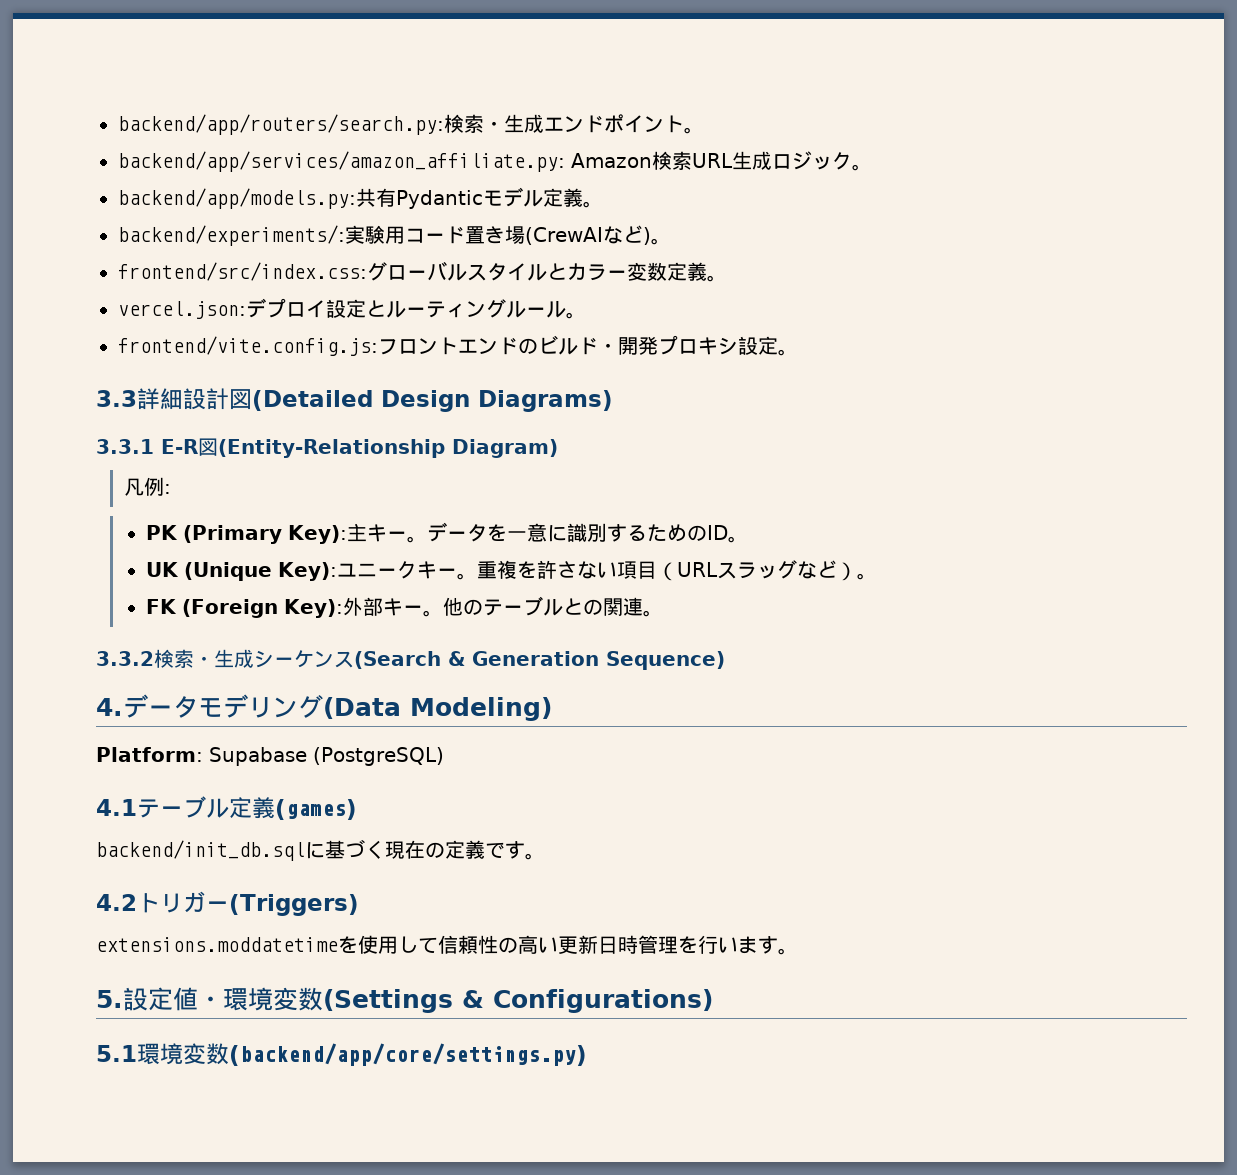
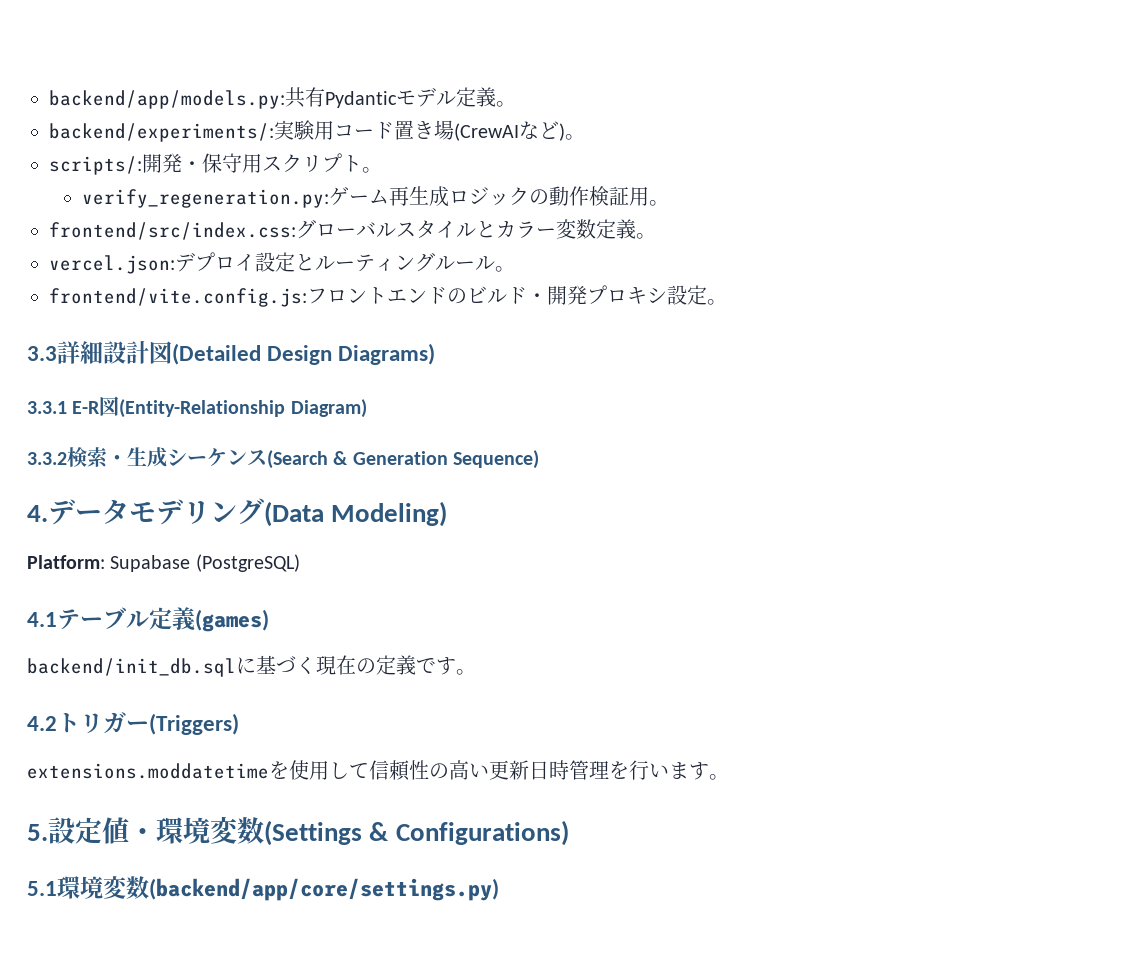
[118,114,704,135] [118,151,872,172] backend/app/routers/search.py:検索・生成エンドポイント。 // backend/app/services/amazon_affiliate.py: Amazon検索URL生成ロジック。 // -> (49, 99) none
(671, 241) none -> [49,153,382,175] [81,186,669,208] // scripts/:開発・保守用スクリプト。 // verify_regeneration.py:ゲーム再生成ロジックの動作検証用。
[124,477,172,496] [146,522,749,544] [146,560,878,581] [146,596,664,618] // 凡例: // PK (Primary Key):主キー。データを一意に識別するためのID。 // UK (Unique Key):ユニークキー。重複を許さない項目（URLスラッグなど）。 // FK (Foreign Key):外部キー。他のテーブルとの関連。 -> (367, 408) none

